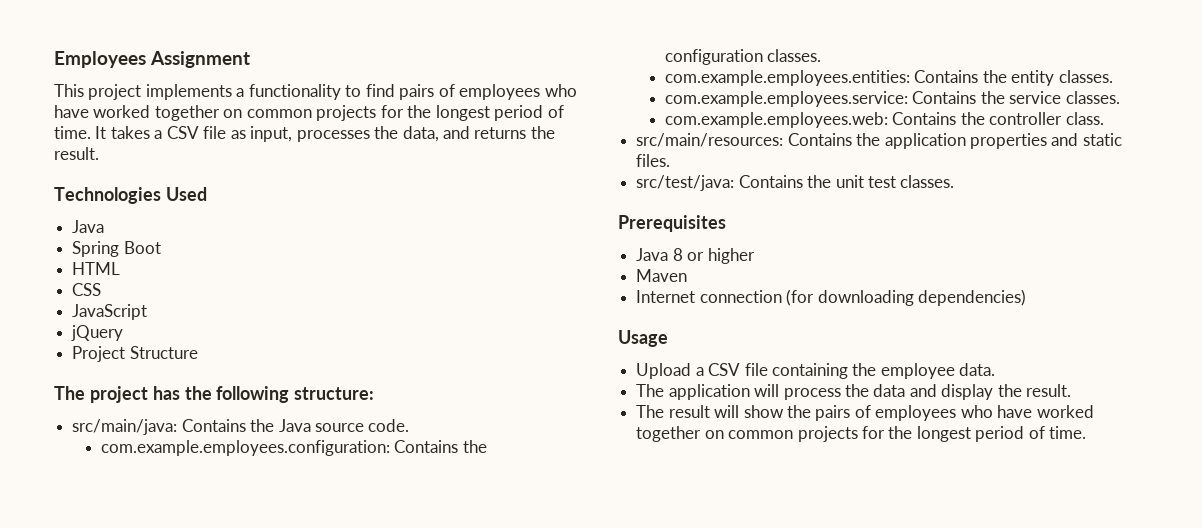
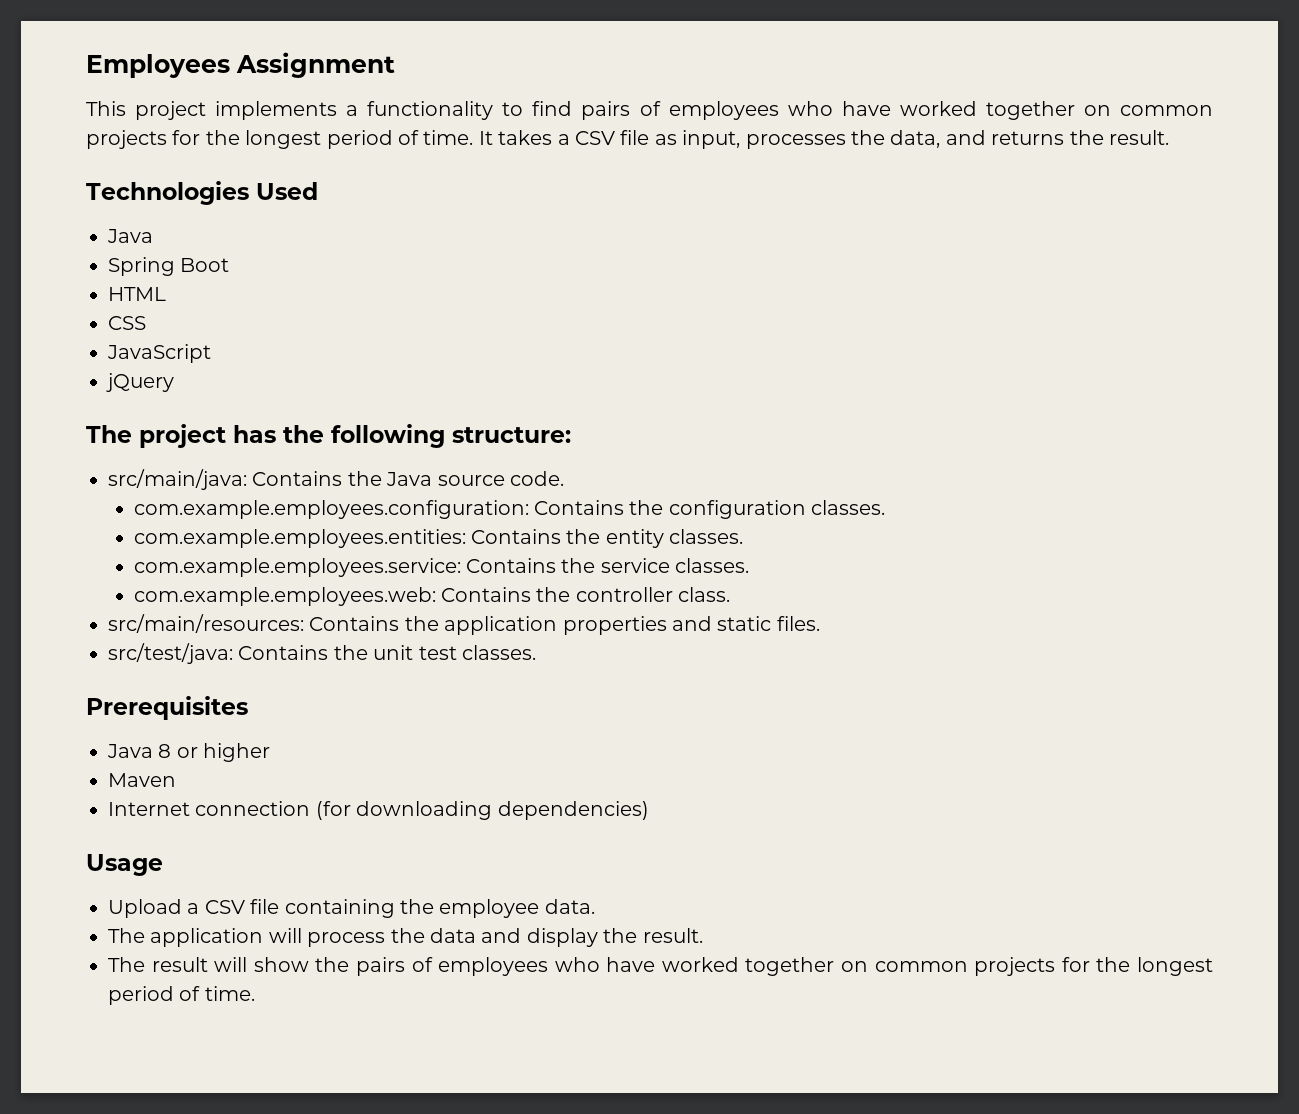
[72,346,198,362] // Project Structure -> (174, 382) none

